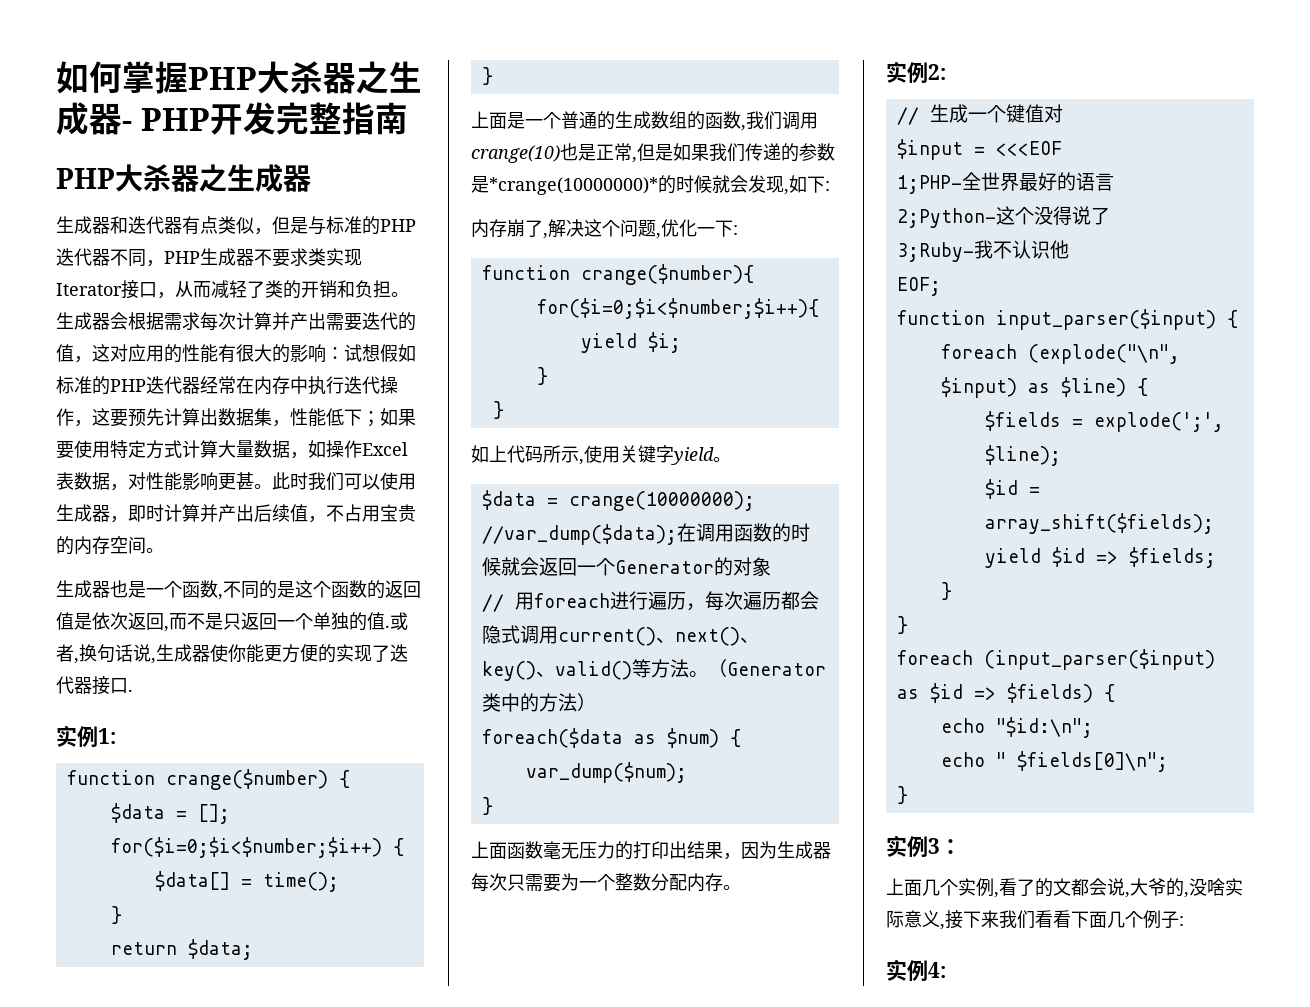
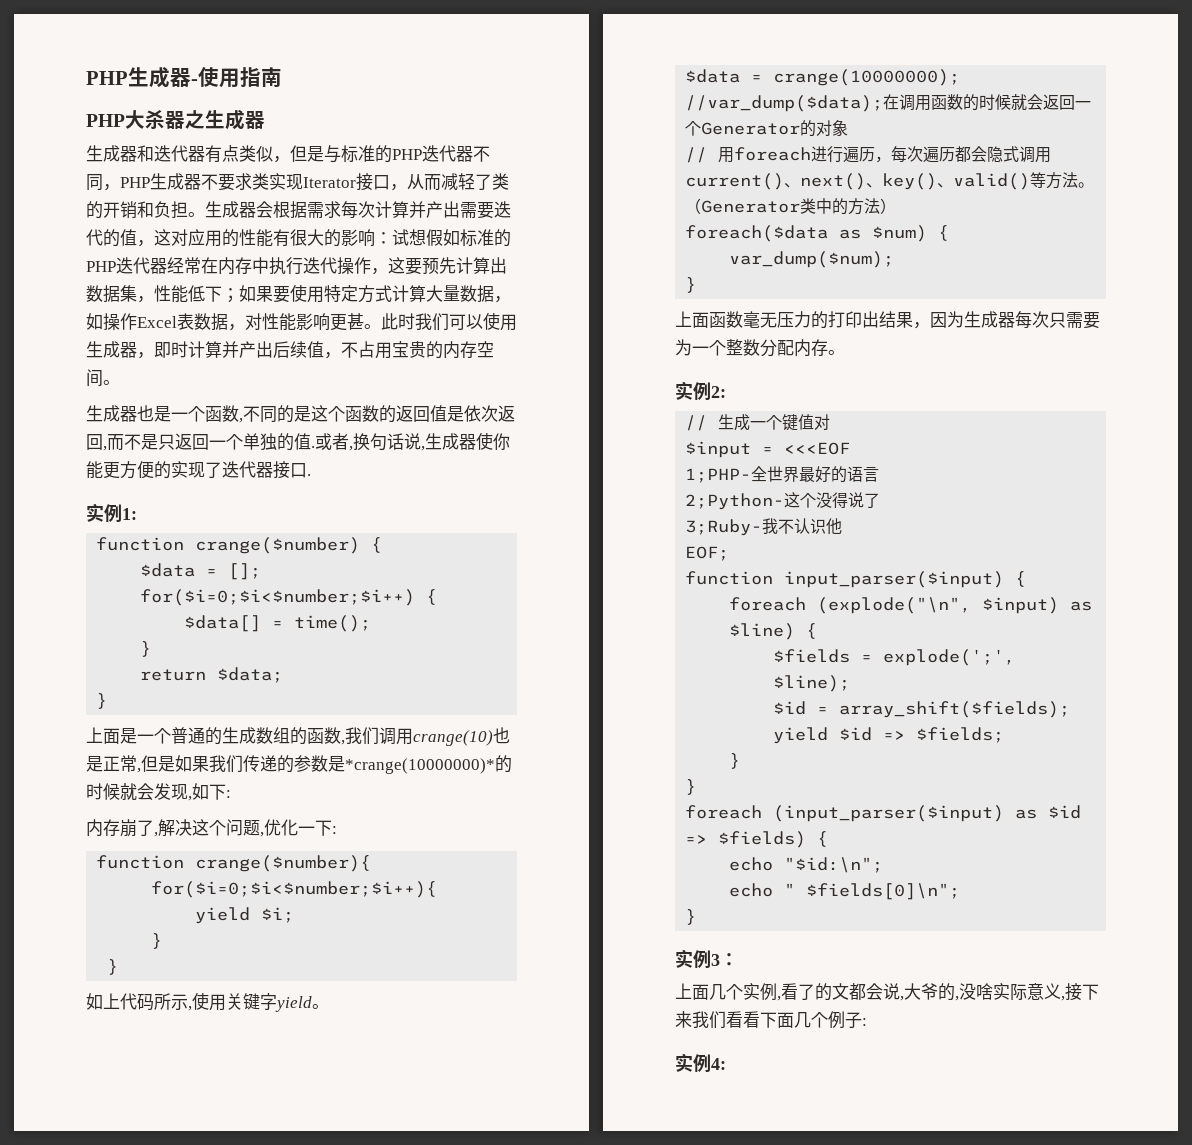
[56,61,422,94] [56,102,342,135] 如何掌握PHP大杀器之生成器- PHP开发完整 -> [86,66,240,88] PHP生成器-使用

